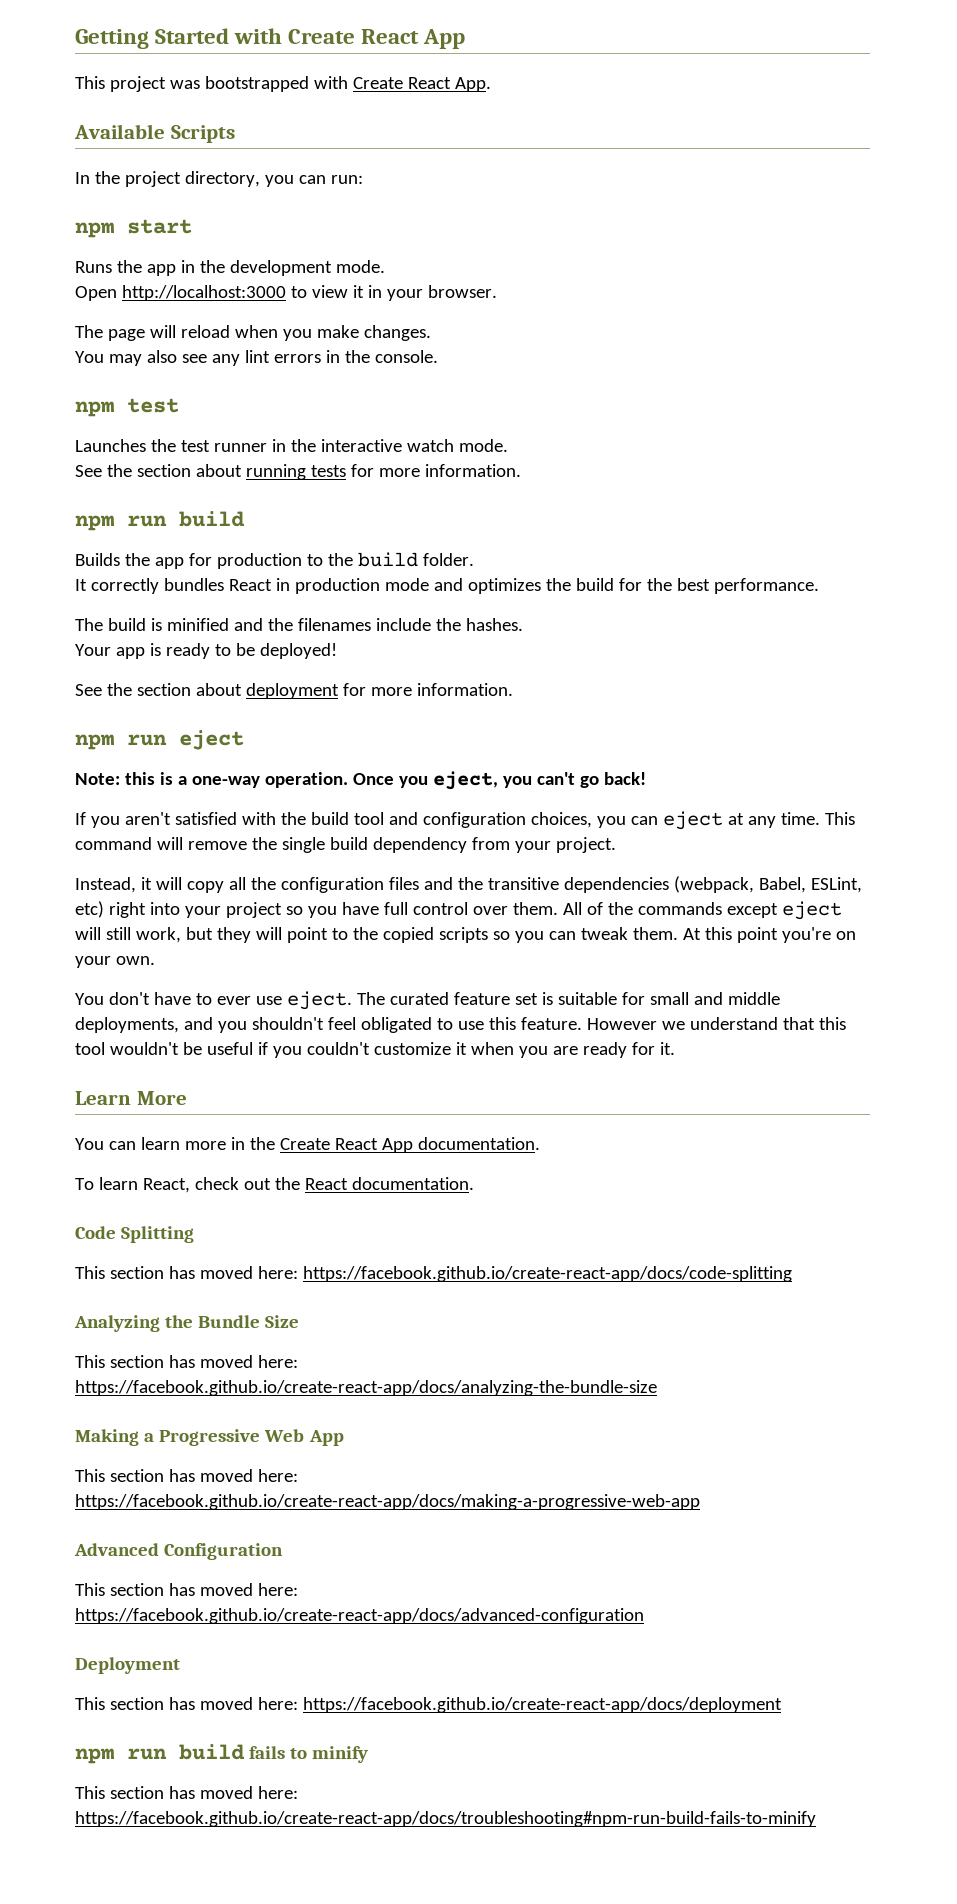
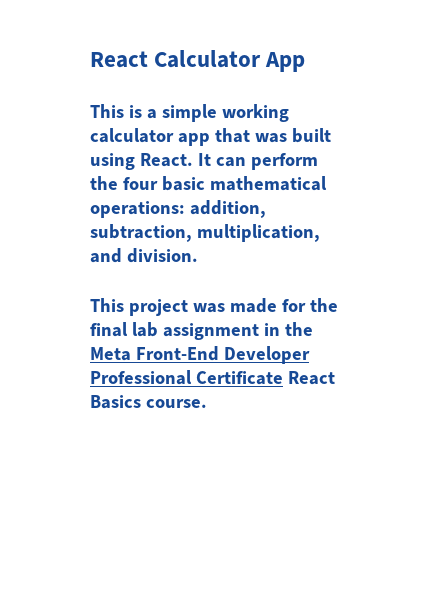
[75,28,466,49] [75,76,491,92] [74,124,235,143] [75,171,363,187] [75,219,192,238] [75,260,385,276] [75,285,497,301] [75,325,431,341] [75,350,438,366] [75,398,179,417] [75,439,508,452] [75,464,521,480] [75,511,245,531] [75,552,474,569] [75,578,819,594] [75,618,523,631] [75,643,337,659] [75,683,513,699] [75,730,244,750] [75,771,646,790] [75,811,855,830] [75,837,616,853] [75,876,862,893] [75,901,842,920] [75,927,856,943] [75,956,155,968] [75,991,780,1010] [75,1017,846,1033] [75,1042,675,1058] [75,1091,187,1105] [75,1137,540,1153] [75,1177,474,1193] [75,1226,195,1243] [75,1266,792,1282] [74,1315,300,1332] [75,1355,298,1368] [75,1380,657,1396] [75,1429,344,1446] [75,1469,298,1482] [75,1494,700,1510] [74,1543,284,1560] [75,1583,298,1596] [75,1608,644,1624] [75,1657,180,1674] [75,1697,782,1713] [75,1744,369,1764] [75,1786,298,1799] [75,1811,816,1827] Getting Started with Create React App // This project was bootstrapped with Create React App. // Available Scripts // In the project directory, you can run: // npm start // Runs the app in the development mode. // Open http://localhost:3000 to view it in your browser. // The page will reload when you make changes. // You may also see any lint errors in the console. // npm test // Launches the test runner in the interactive watch mode. // See the section about running tests for more information. // npm run build // Builds the app for production to the build folder. // It correctly bundles React in production mode and optimizes the build for the best performance. // The build is minified and the filenames include the hashes. // Your app is ready to be deployed! // See the section about deployment for more information. // npm run eject // Note: this is a one-way operation. Once you eject, you can't go back! // If you aren't satisfied with the build tool and configuration choices, you can eject at any time. This command will remove the single build dependency from your project. // Instead, it will copy all the configuration files and the transitive dependencies (webpack, Babel, ESLint, etc) right into your project so you have full control over them. All of the commands except eject will still work, but they will point to the copied scripts so you can tweak them. At this point you're on your own. // You don't have to ever use eject. The curated feature set is suitable for small and middle deployments, and you shouldn't feel obligated to use this feature. However we understand that this tool wouldn't be useful if you couldn't customize it when you are ready for it. // Learn More // You can learn more in the Create React App documentation. // To learn React, check out the React documentation. // Code Splitting // This section has moved here: https://facebook.github.io/create-react-app/docs/code-splitting // Analyzing the Bundle Size // This section has moved here: https://facebook.github.io/create-react-app/docs/analyzing-the-bundle-size // Making a Progressive Web App // This section has moved here: https://facebook.github.io/create-react-app/docs/making-a-progressive-web-app // Advanced Configuration // This section has moved here: https://facebook.github.io/create-react-app/docs/advanced-configuration // Deployment // This section has moved here: https://facebook.github.io/create-react-app/docs/deployment // npm run build fails to minify // This section has moved here: https://facebook.github.io/create-react-app/docs/troubleshooting#npm-run-build-fails-to-minify -> [90,50,306,72] [90,104,289,122] [90,128,331,146] [90,153,318,170] [90,176,327,191] [90,200,266,218] [90,224,320,242] [90,248,198,263] [90,298,338,316] [90,322,313,340] [90,346,310,364] [90,370,335,385] [90,395,207,409] React Calculator App // This is a simple working calculator app that was built using React. It can perform the four basic mathematical operations: addition, subtraction, multiplication, and division. // This project was made for the final lab assignment in the Meta Front-End Developer Professional Certificate React Basics course.

